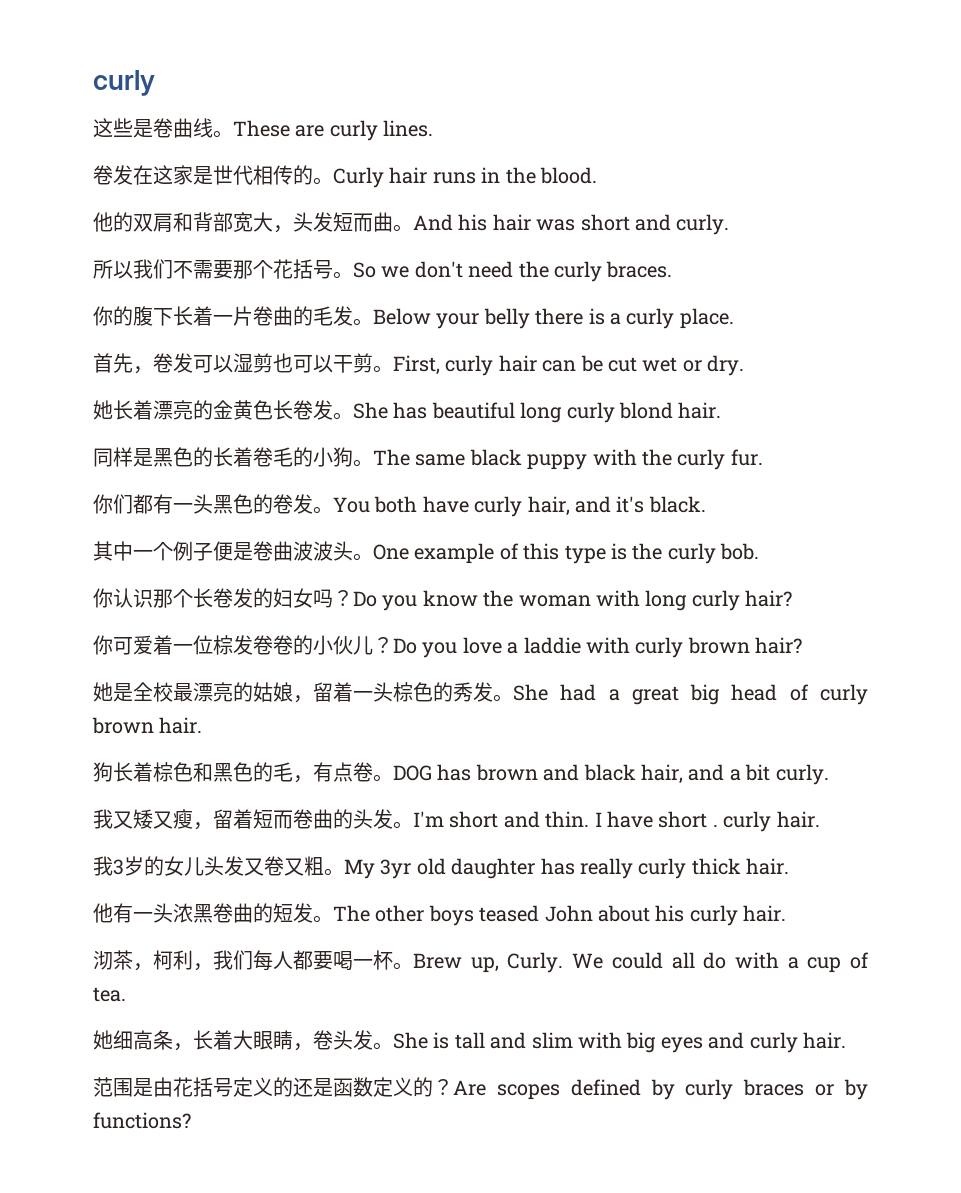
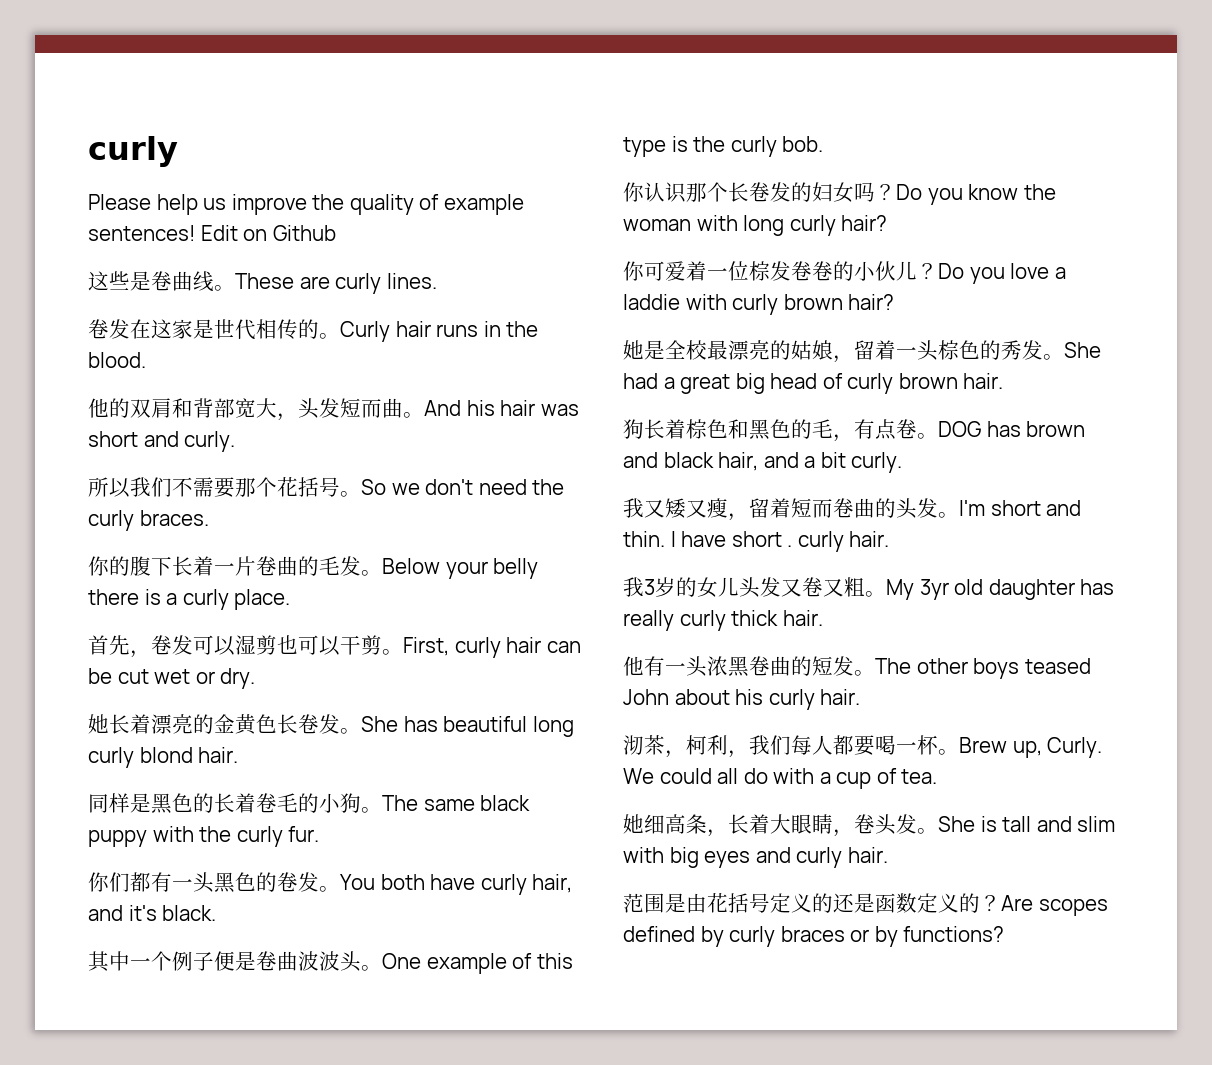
[93,70,155,96] curly -> [88,136,178,167] [88,194,524,215] [88,225,336,241] curly // Please help us improve the quality of example sentences! Edit on Github

